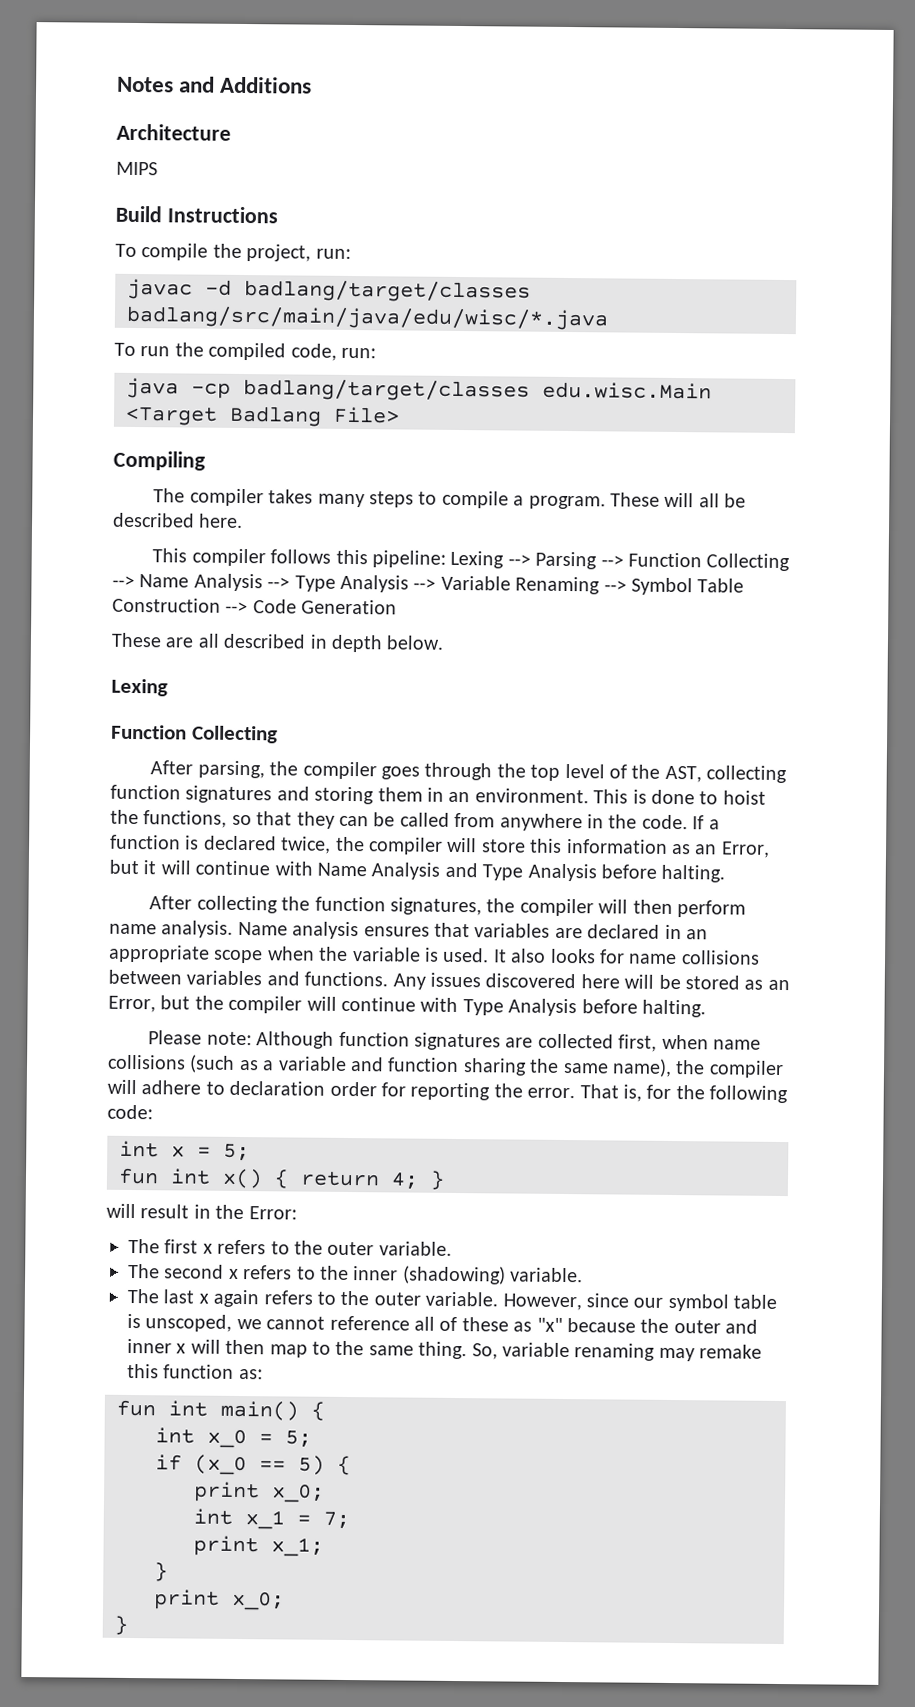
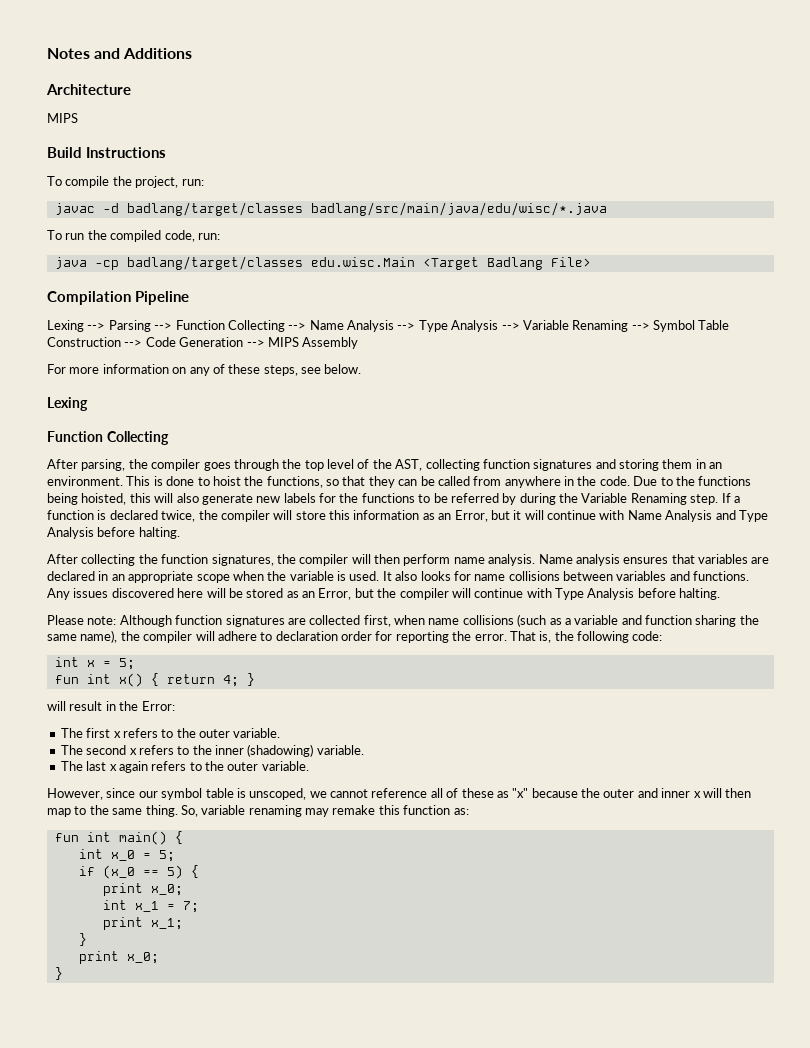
[113,450,206,471] [153,488,747,510] [113,512,244,529] [152,548,446,568] Compiling // The compiler takes many steps to compile a program. These will all be described here. // This compiler follows this pipeline: -> [47,291,189,305] Compilation Pipeline //
[111,632,383,653] // These are all described in depth -> [246,337,359,349] [47,364,321,376] --> MIPS Assembly // For more information on any of these steps, see
(688, 822) none -> [633,476,752,486] [47,493,719,505] Due to the functions being hoisted, this will also generate new labels for the functions to be referred by during the Variable Renaming step.
[646,1084,672,1099] for -> (552, 637) none
(499, 1299) none -> (309, 766) //

